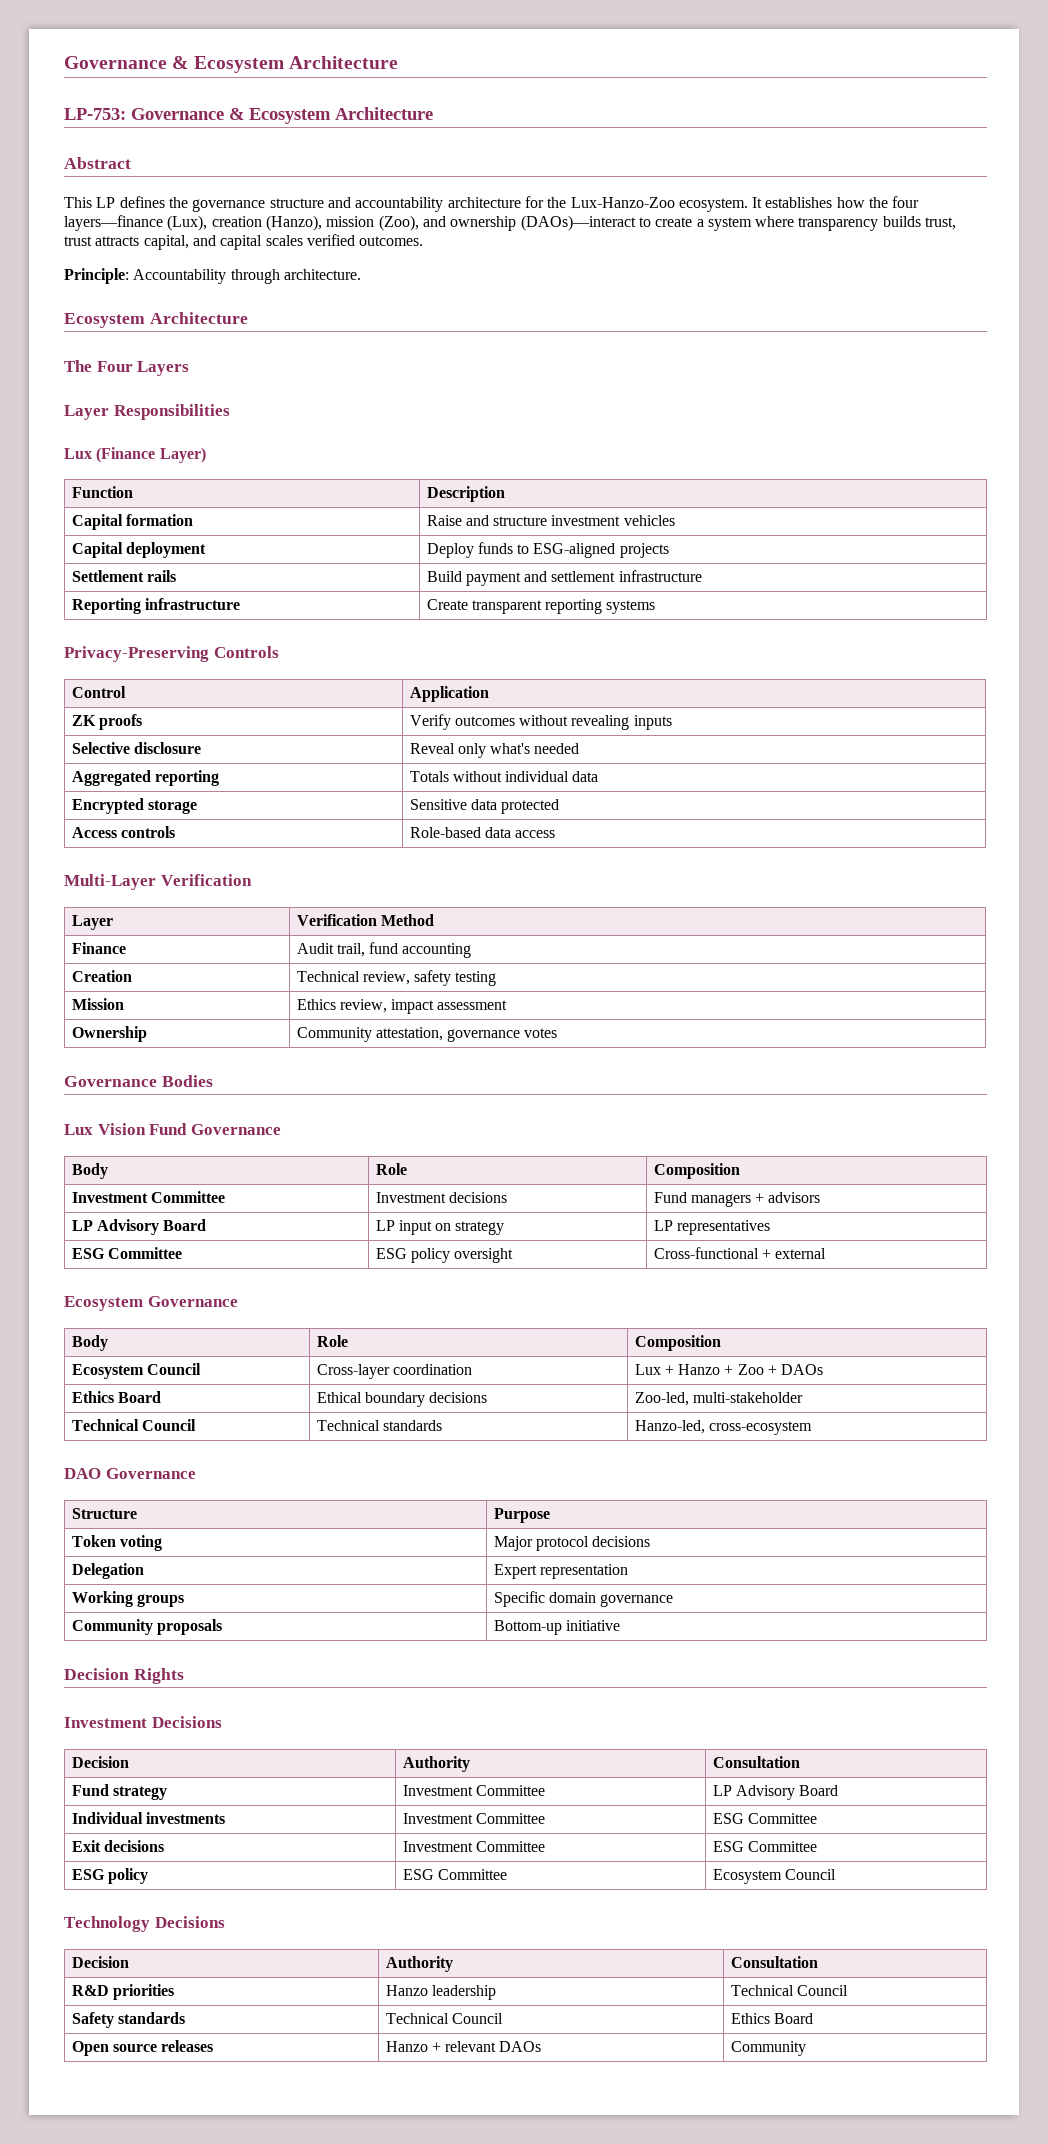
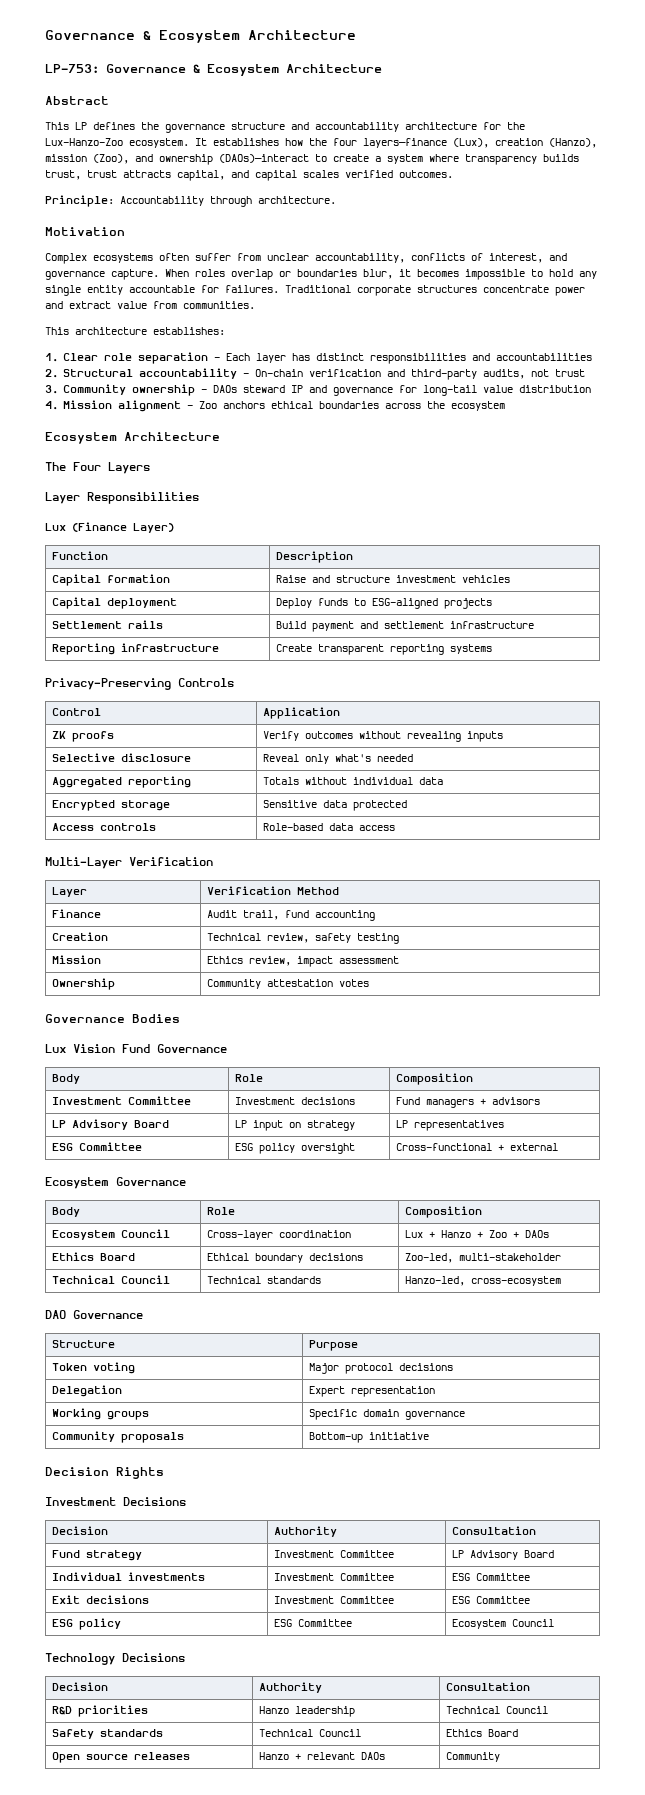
(361, 274) none -> [45,227,125,236] [45,253,567,264] [45,269,597,280] [45,285,585,296] [45,301,255,309] [45,327,225,335] [45,352,593,364] [45,368,586,380] [45,384,592,396] [45,400,506,412] // Motivation // Complex ecosystems often suffer from unclear accountability, conflicts of interest, and governance capture. When roles overlap or boundaries blur, it becomes impossible to hold any single entity accountable for failures. Traditional corporate structures concentrate power and extract value from communities. // This architecture establishes: // 1. Clear role separation - Each layer has distinct responsibilities and accountabilities // 2. Structural accountability - On-chain verification and third-party audits, not trust // 3. Community ownership - DAOs steward IP and governance for long-tail value distribution // 4. Mission alignment - Zoo anchors ethical boundaries across the ecosystem
[375,1027,521,1042] attestation, governance -> [266,979,333,987] attestation

